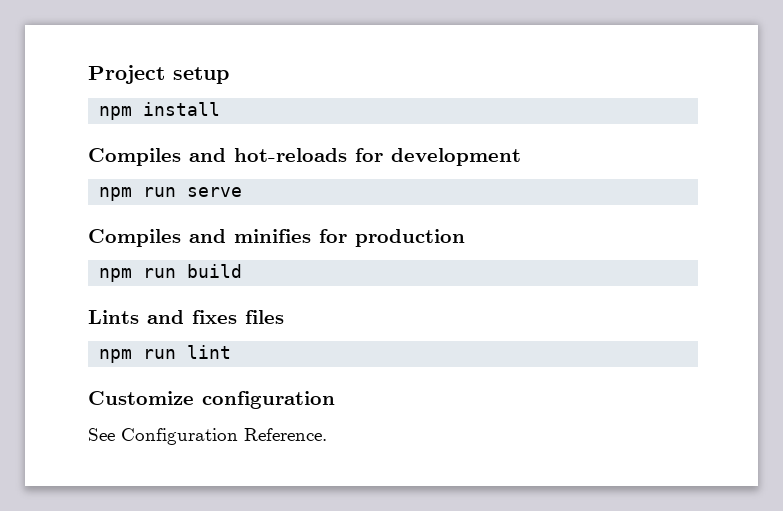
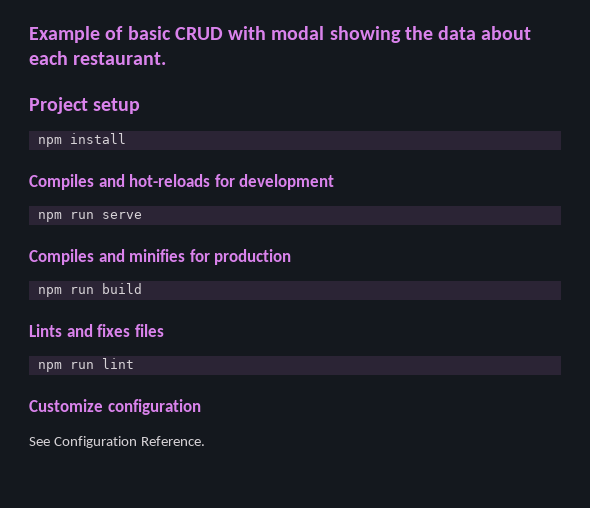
(88, 74) none -> [29,26,532,43] [29,51,167,65] Example of basic CRUD with modal showing the data about each restaurant. //

